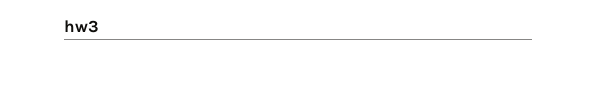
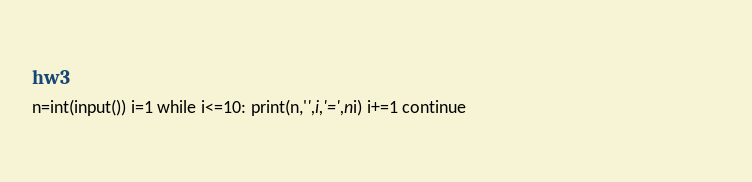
(99, 26) none -> [32,99,467,116] // n=int(input()) i=1 while i<=10: print(n,'',i,'=',ni) i+=1 continue

